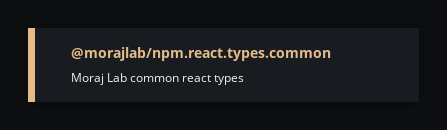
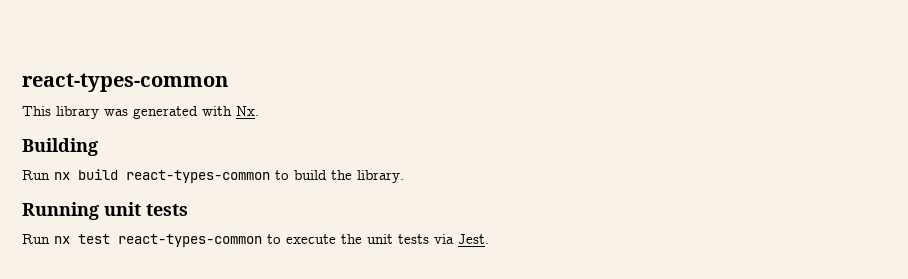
[71,47,331,61] [71,73,245,85] @morajlab/npm.react.types.common // Moraj Lab common react types -> [22,73,228,92] [22,106,259,119] [22,138,98,156] [22,169,404,183] [22,202,188,220] [22,234,489,247] react-types-common // This library was generated with Nx. // Building // Run nx build react-types-common to build the library. // Running unit tests // Run nx test react-types-common to execute the unit tests via Jest.

